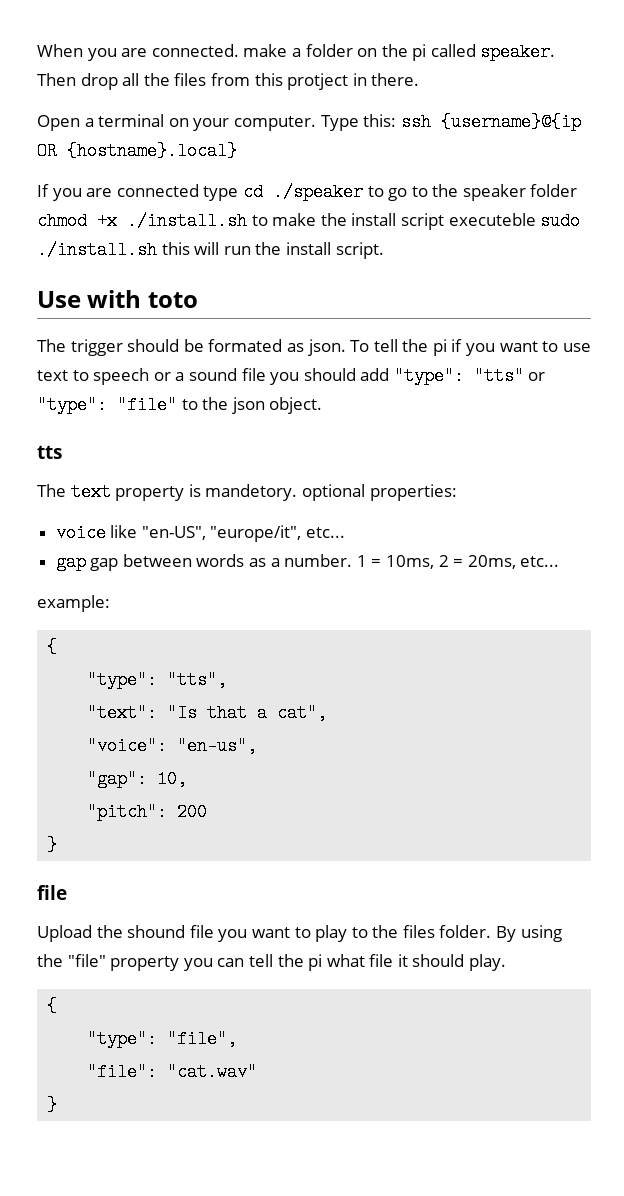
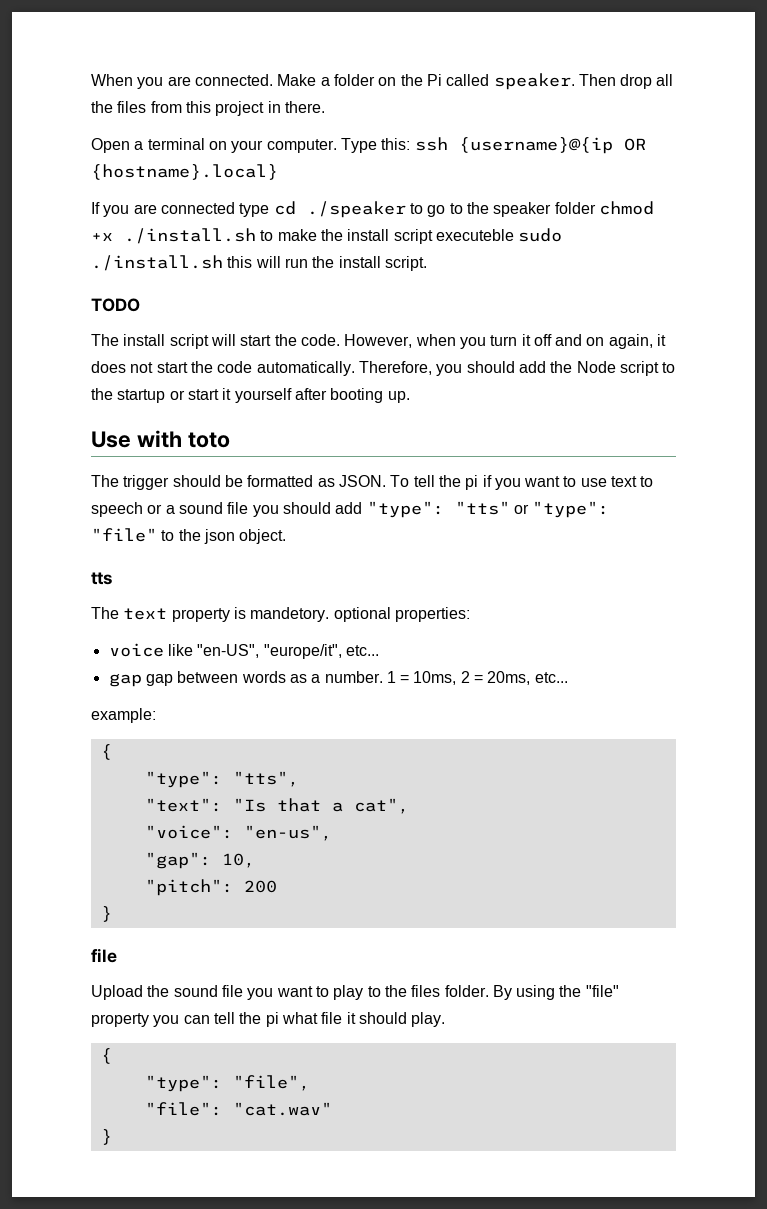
[243,44,288,57] make -> [277,74,317,86] Make
[412,44,427,61] pi -> [426,74,442,86] Pi
[287,73,349,90] protject -> [215,101,265,116] project
(384, 250) none -> [91,298,140,312] [91,334,667,349] [91,361,676,376] [91,388,410,403] // TODO // The install script will start the code. However, when you turn it off and on again, it does not start the code automatically. Therefore, you should add the Node script to the startup or start it yourself after booting up.
[208,339,346,356] formated as json. -> [247,475,386,487] formatted as JSON.
[127,925,186,938] shound -> [173,985,218,997] sound

